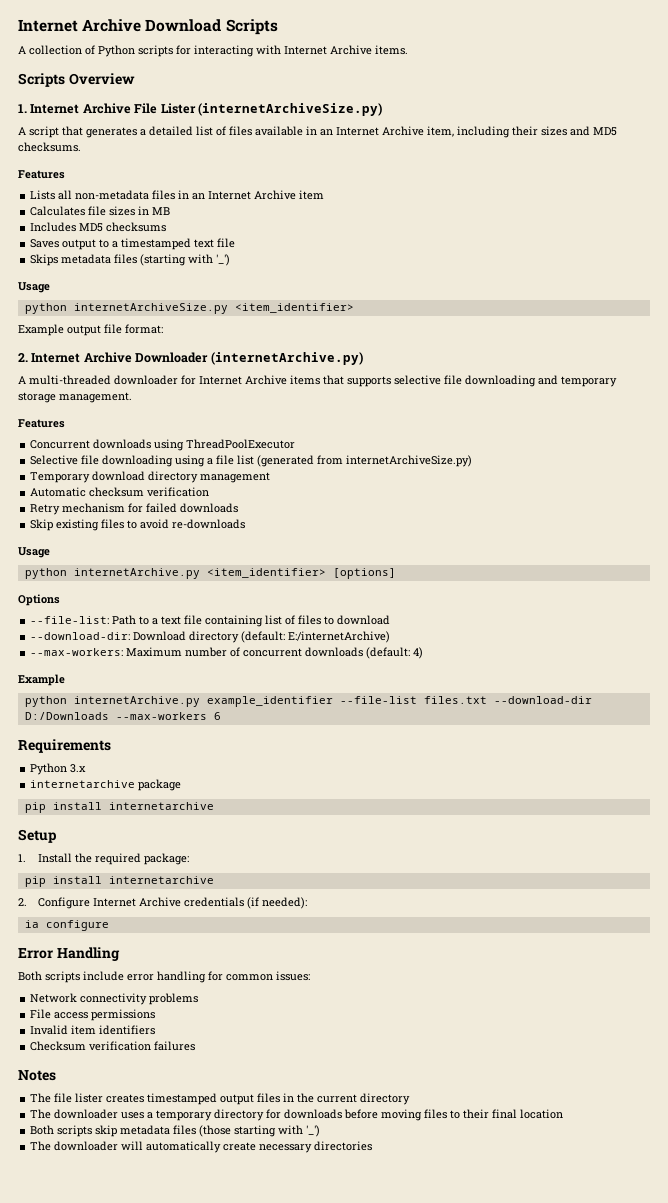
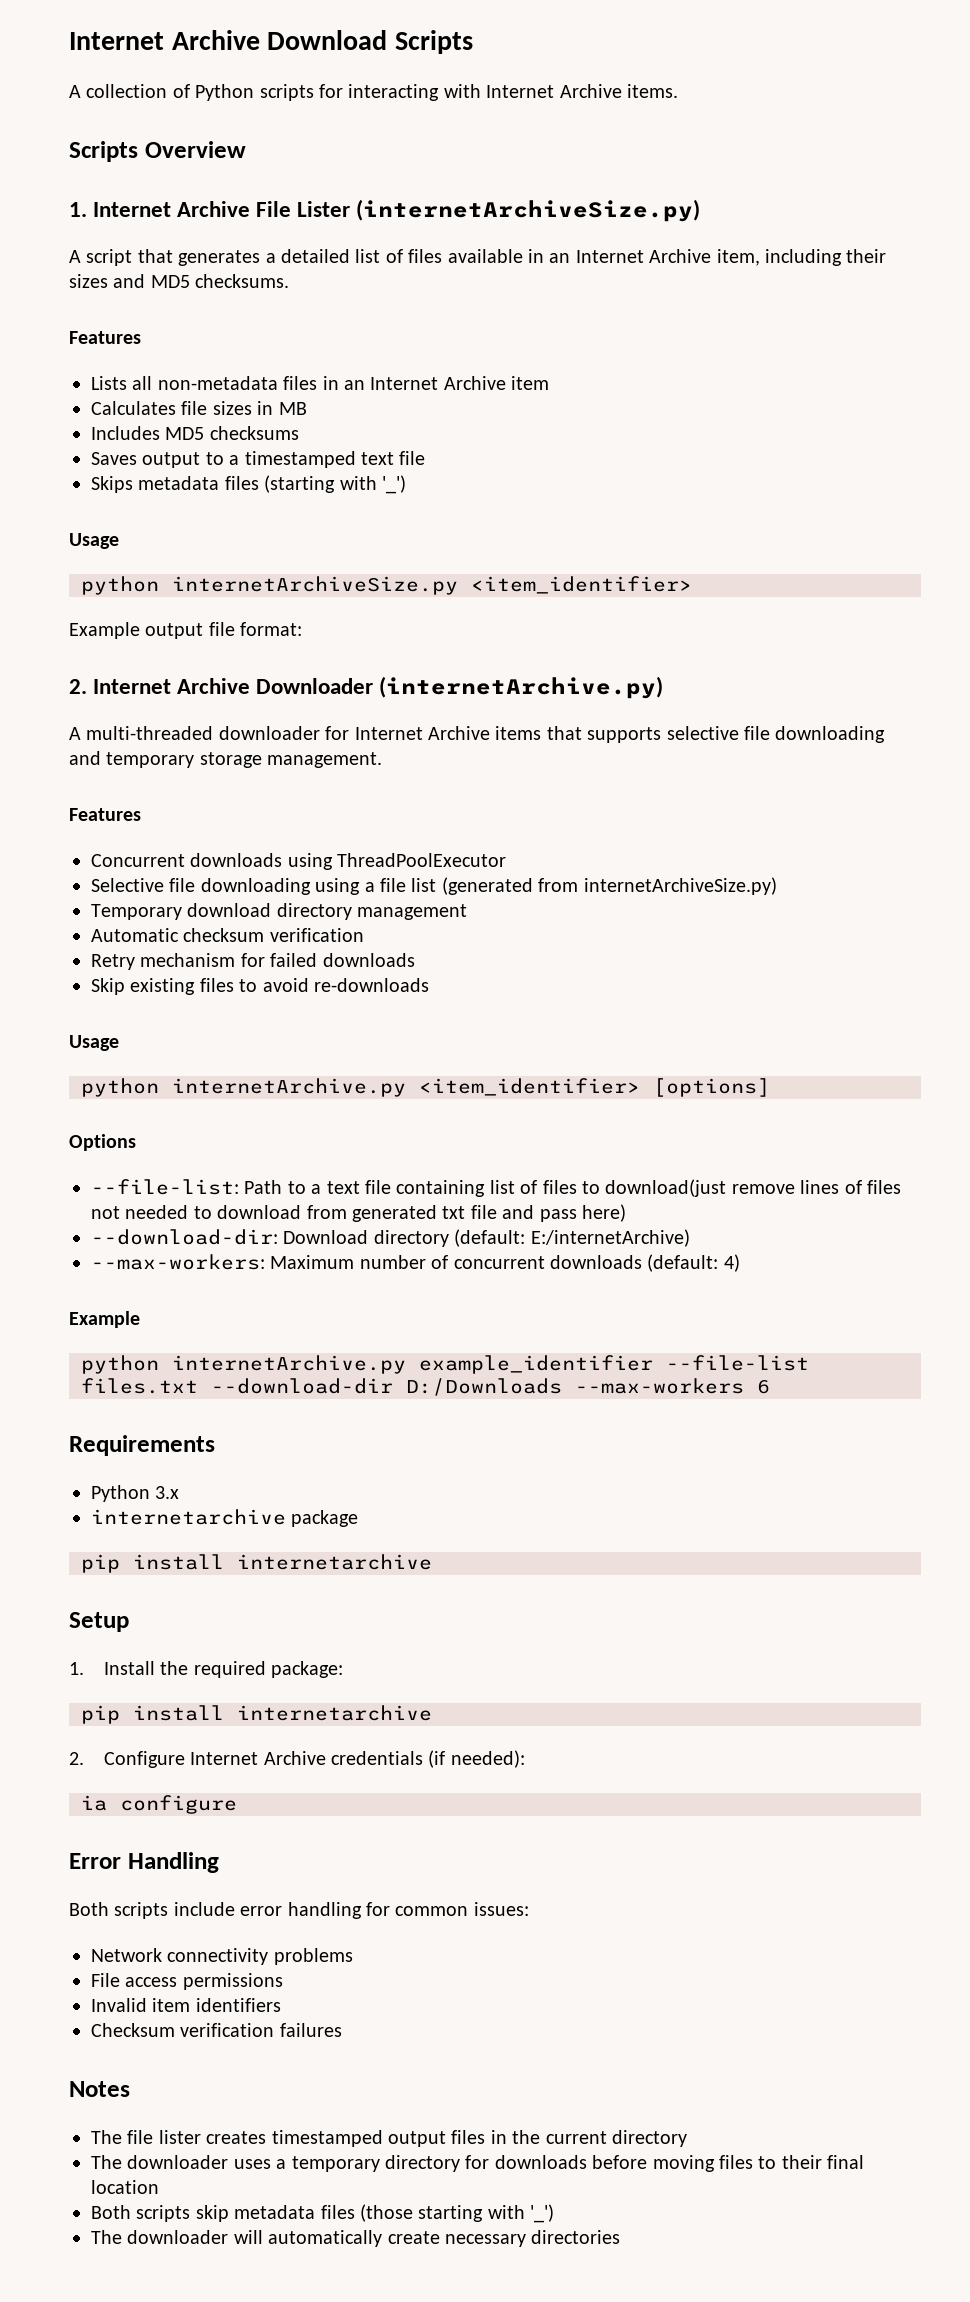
[337,615,391,625] download -> [605,1179,901,1197] [91,1204,626,1222] download(just remove lines of files not needed to download from generated txt file and pass here)

